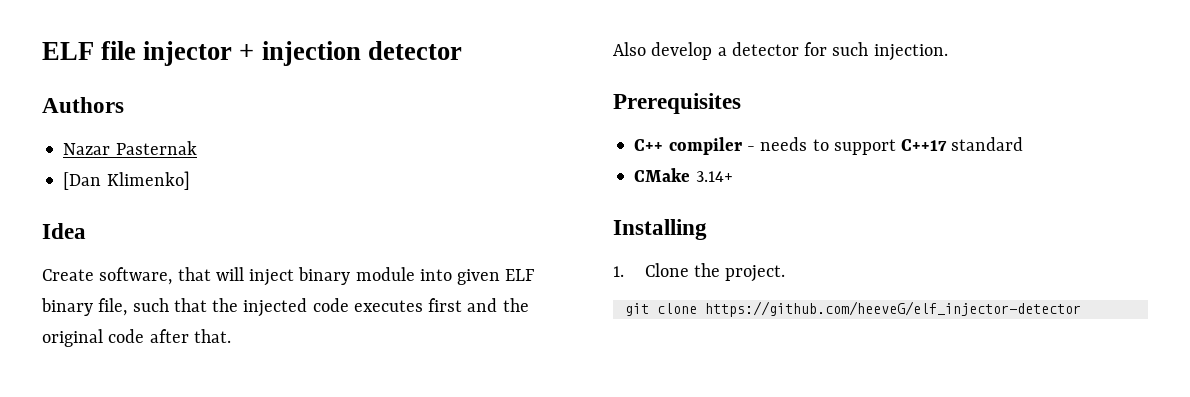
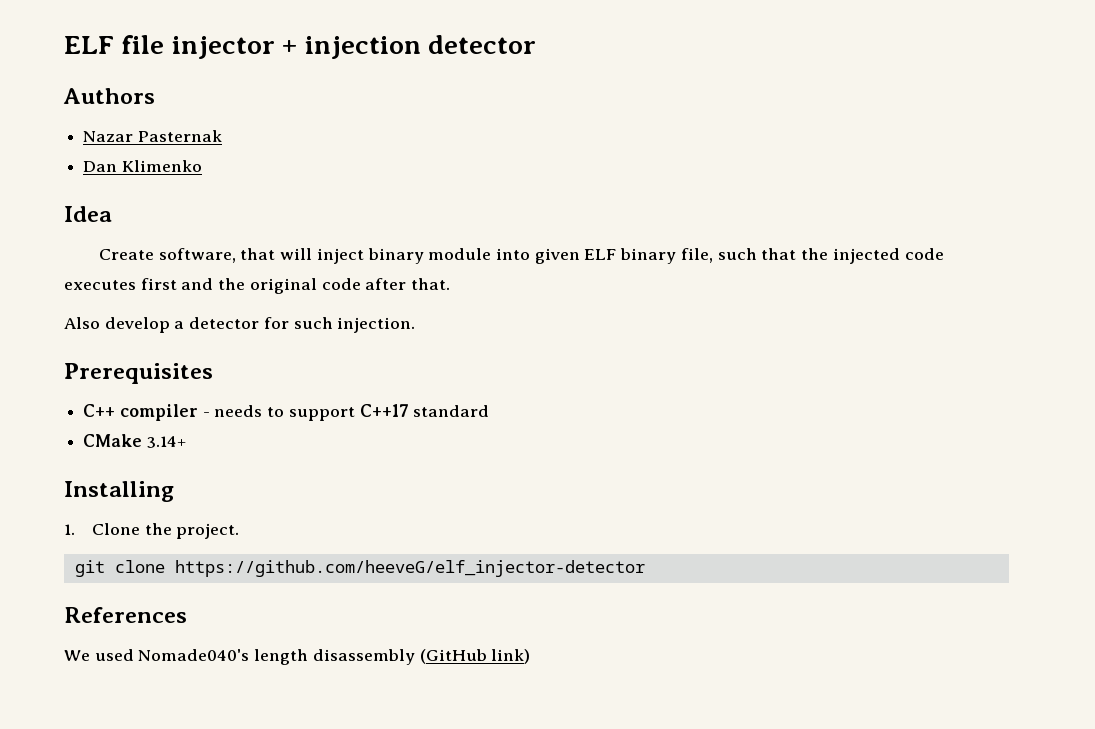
[63,171,190,190] [Dan Klimenko] -> [83,160,202,172] Dan Klimenko
(1081, 309) none -> [64,607,187,623] [64,649,531,665] // References // We used Nomade040's length disassembly (GitHub link)

